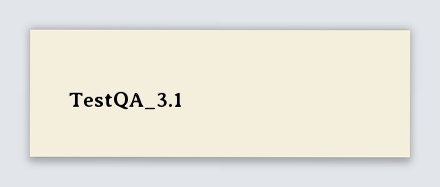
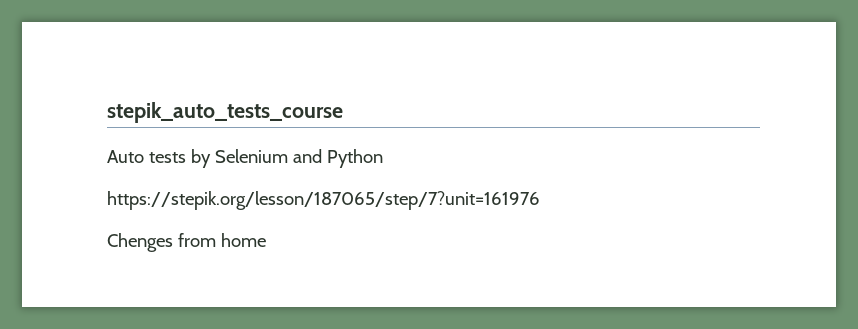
[68,91,183,110] TestQA_3.1 -> [107,102,343,123] [107,149,383,168] [107,191,540,210] [107,233,266,252] stepik_auto_tests_course // Auto tests by Selenium and Python // https://stepik.org/lesson/187065/step/7?unit=161976 // Chenges from home

